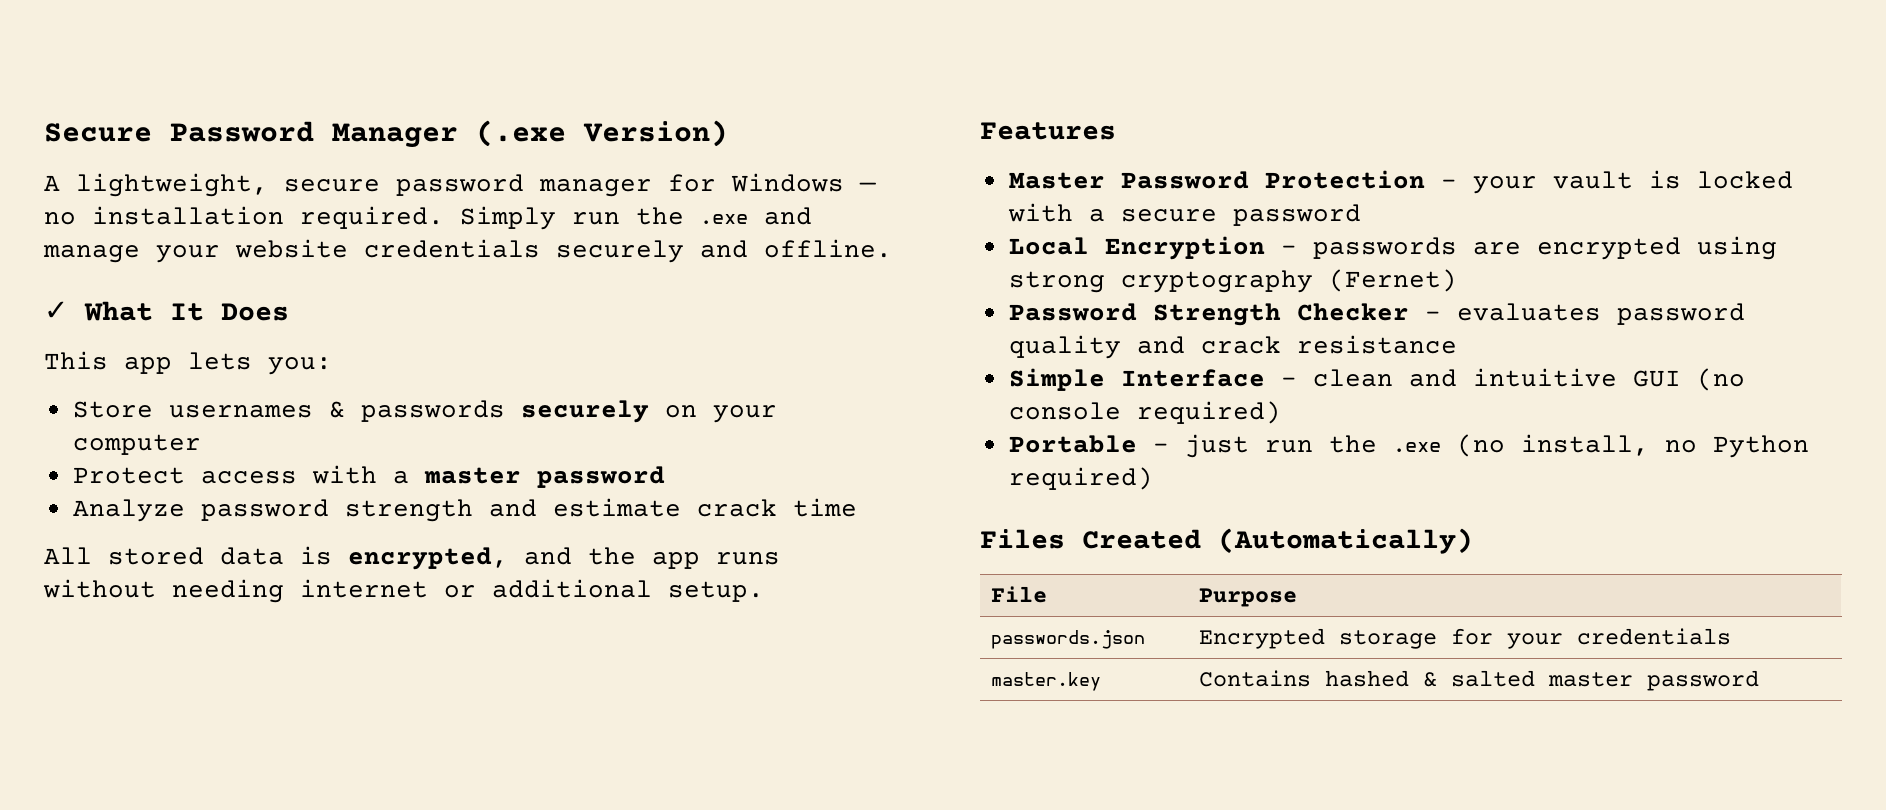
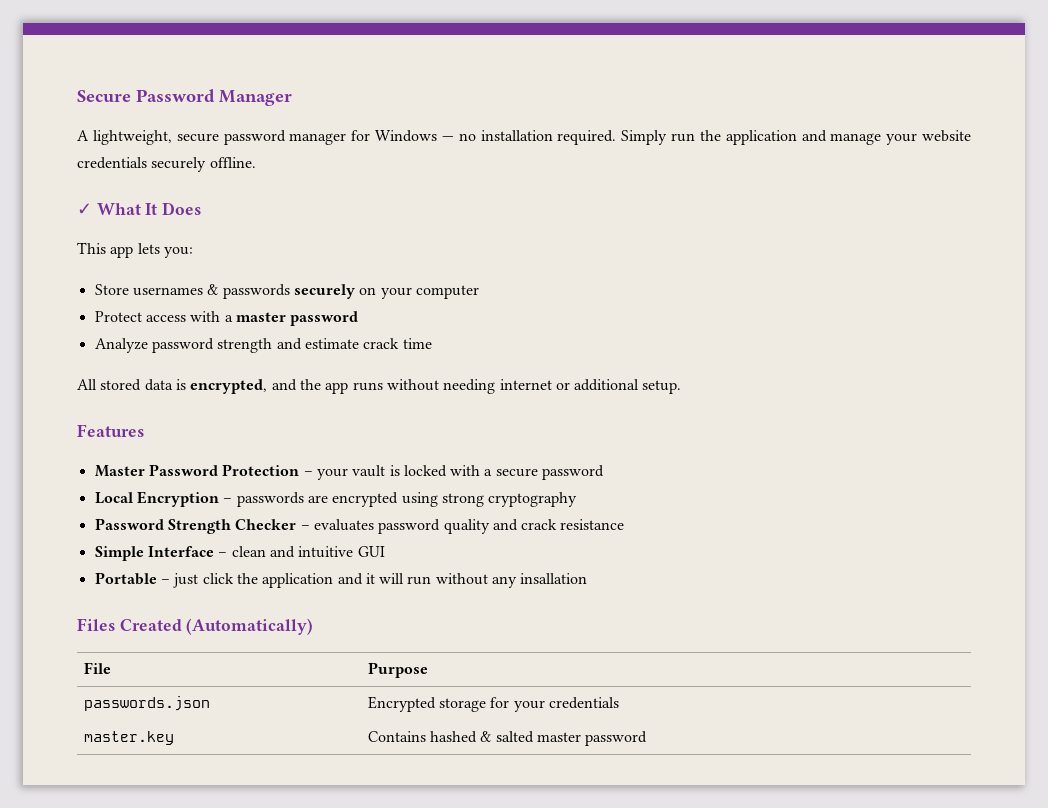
[476,120,728,147] (.exe Version) -> (292, 98) none
[700,214,748,224] .exe -> [725,130,797,145] application
[700,240,748,258] and -> (207, 164) none
[1328,269,1457,292] (Fernet) -> (578, 499) none
[1696,368,1745,391] [1008,401,1281,424] (no console required) -> (385, 551) none
[1264,434,1809,458] [1008,467,1153,490] run the .exe (no install, no Python required) -> [202,573,588,588] click the application and it will run without any insallation

